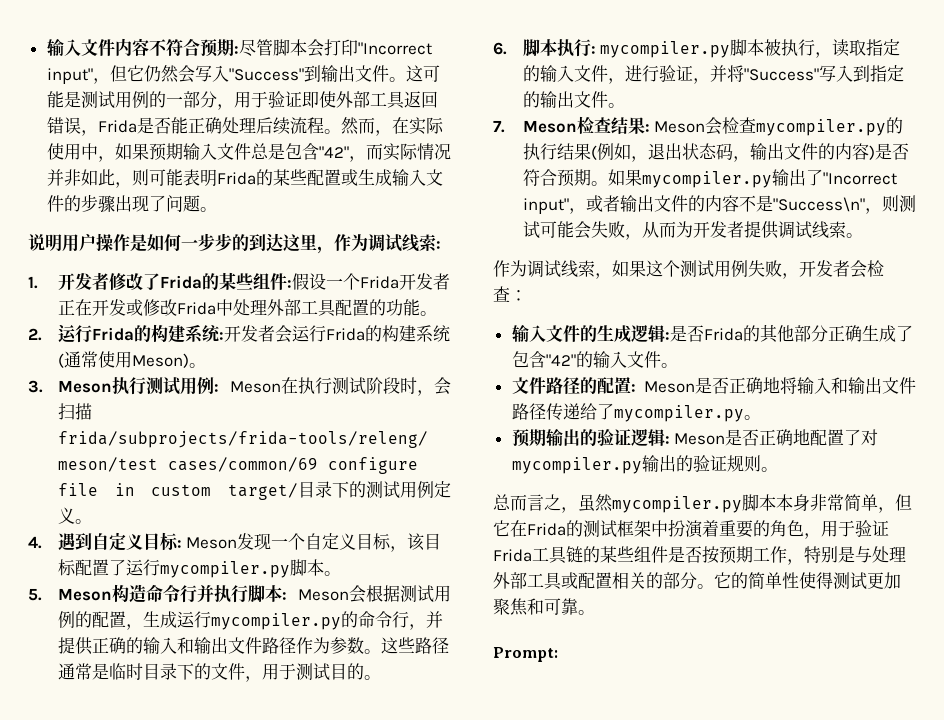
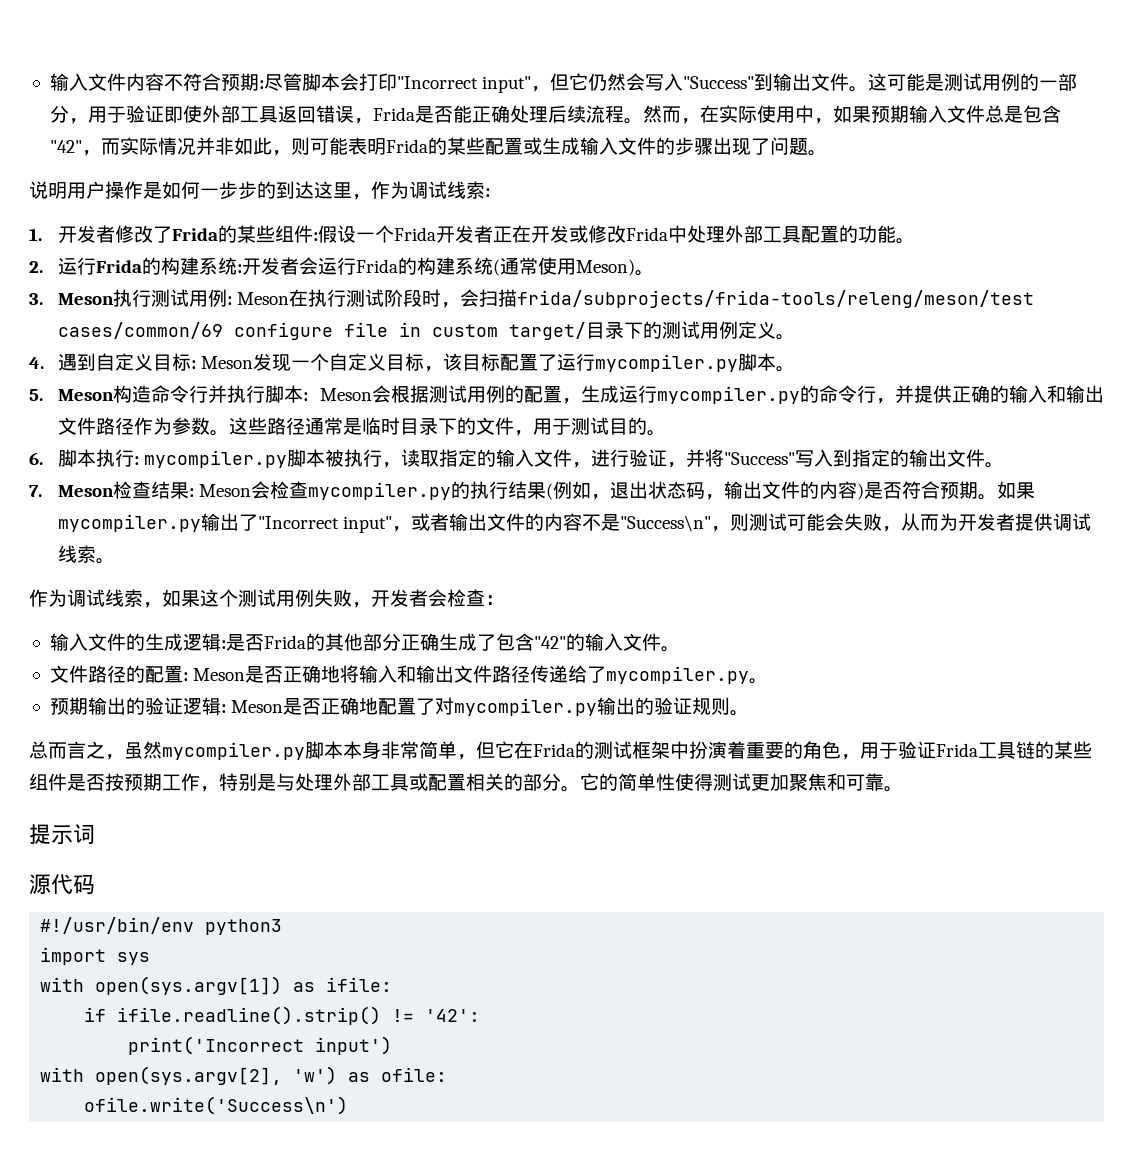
[493,647,558,662] Prompt: -> [29,824,95,844] [29,874,95,895] [40,917,283,935] [40,947,151,965] [40,976,393,995] [84,1006,481,1025] [128,1036,393,1055] [40,1066,448,1085] [84,1096,349,1115] 提示词 // 源代码 // #!/usr/bin/env python3 // import sys // with open(sys.argv[1]) as ifile: // if ifile.readline().strip() != '42': // print('Incorrect input') // with open(sys.argv[2], 'w') as ofile: // ofile.write('Success\n')

